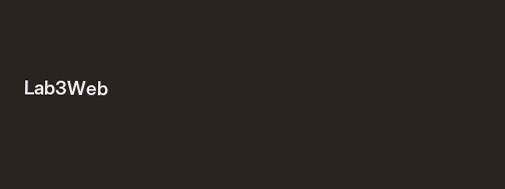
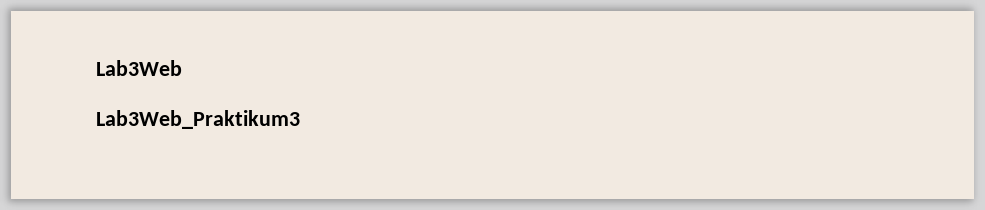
(109, 88) none -> [96,110,300,129] // Lab3Web_Praktikum3

